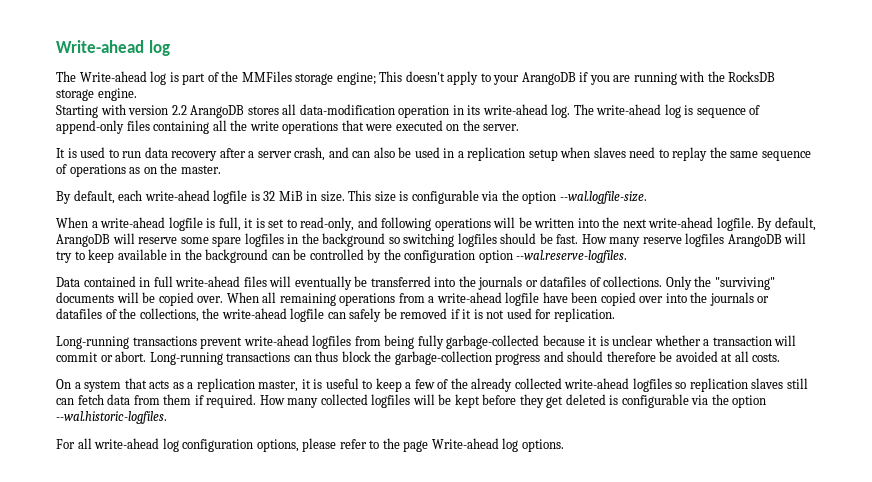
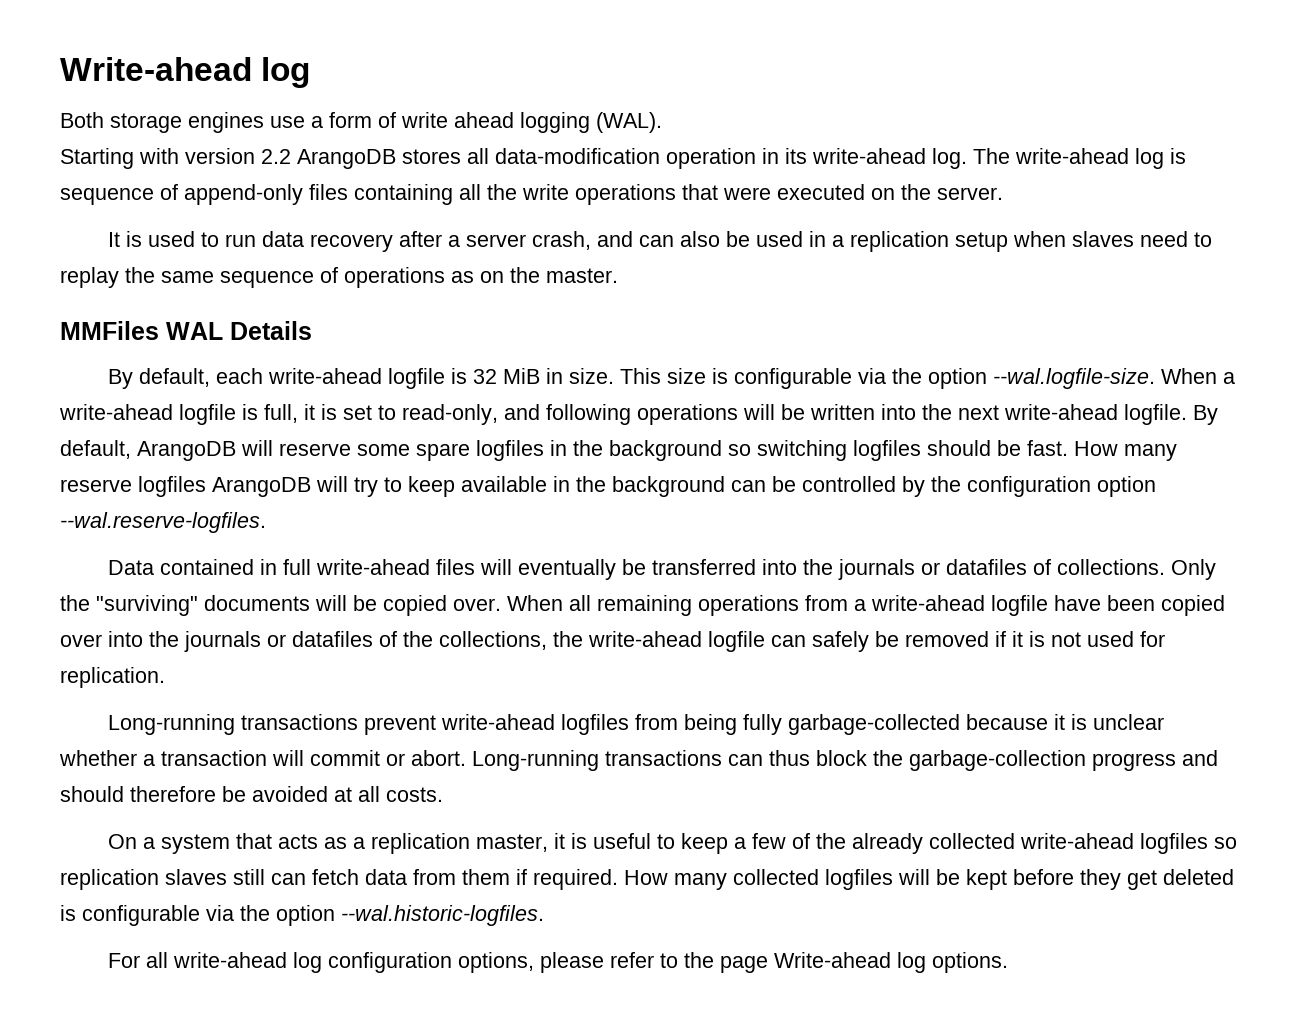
[56,71,776,85] [56,88,137,101] The Write-ahead log is part of the MMFiles storage engine; This doesn't apply to your ArangoDB if you are running with the RocksDB storage engine. -> [60,112,662,133] Both storage engines use a form of write ahead logging (WAL).
(221, 169) none -> [60,321,312,340] // MMFiles WAL Details
(647, 197) // -> (1155, 378) none

